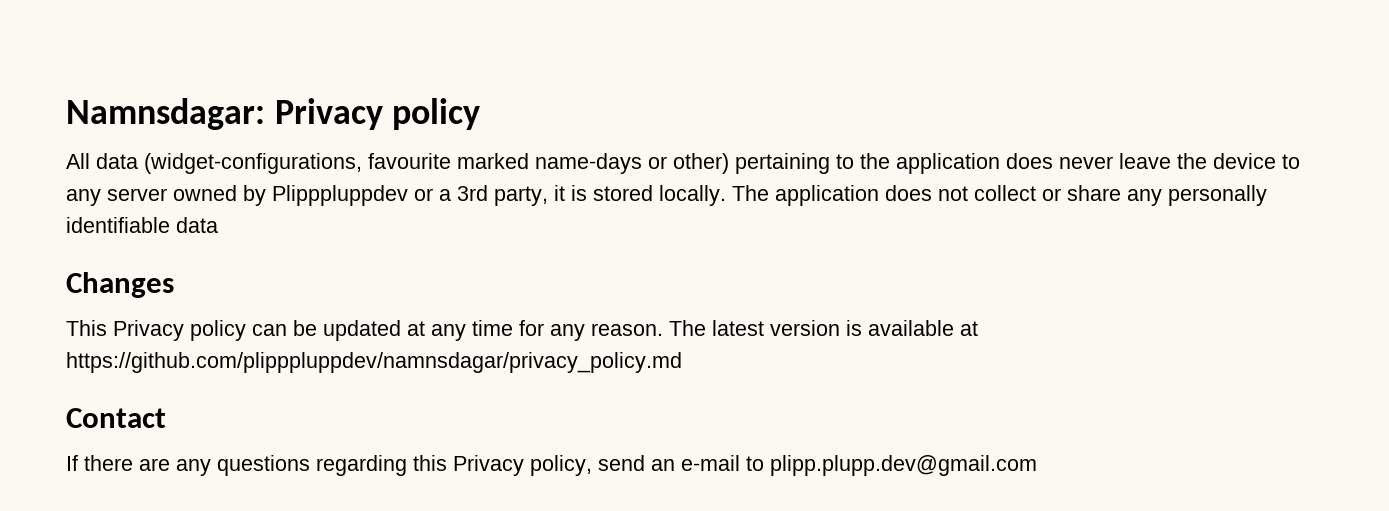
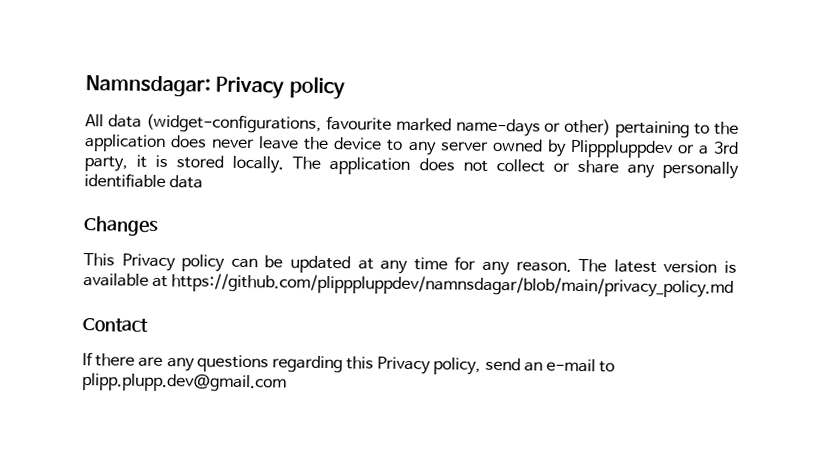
[66,352,682,373] https://github.com/plipppluppdev/namnsdagar/privacy_policy.md -> [171,273,735,298] https://github.com/plipppluppdev/namnsdagar/blob/main/privacy_policy.md

